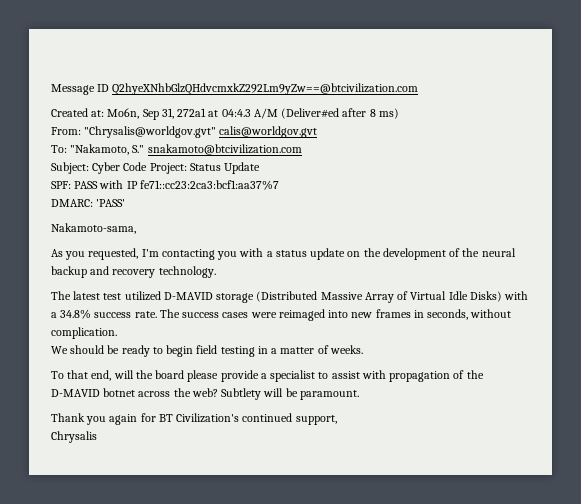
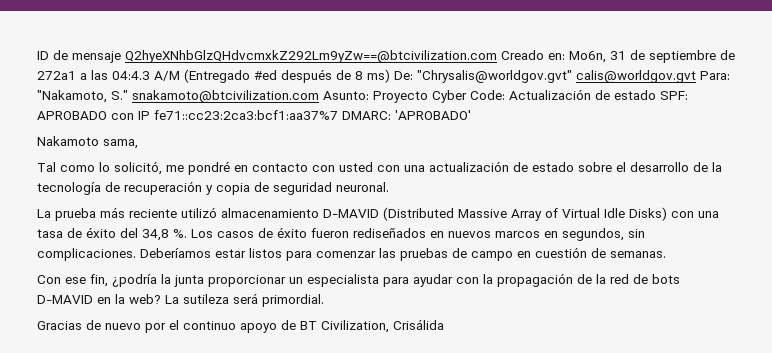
[51,83,419,95] [51,108,367,120] Message ID Q2hyeXNhbGlzQHdvcmxkZ292Lm9yZw==@btcivilization.com // Created at: Mo6n, Sep 31, 272a1 at 04:4.3 A/M (Deliver#ed after -> [37,50,735,63] [37,69,351,83] ID de mensaje Q2hyeXNhbGlzQHdvcmxkZ292Lm9yZw==@btcivilization.com Creado en: Mo6n, 31 de septiembre de 272a1 a las 04:4.3 A/M (Entregado #ed después de
[51,127,81,135] // From: -> [394,71,413,80] De:
[51,145,67,153] // To: -> [700,71,730,80] Para:
[51,162,261,174] [51,180,279,190] [51,199,126,207] [51,223,136,234] [51,248,516,260] [51,266,216,278] [51,291,255,303] // Subject: Cyber Code Project: Status Update // SPF: PASS with IP fe71::cc23:2ca3:bcf1:aa37%7 // DMARC: 'PASS' // Nakamoto-sama, // As you requested, I'm contacting you with a status update on the development of the neural backup and recovery technology. // The latest test utilized D-MAVID storage -> [323,89,688,103] [37,110,471,120] [37,136,138,149] [37,161,722,175] [37,181,389,195] [37,207,379,221] Asunto: Proyecto Cyber Code: Actualización de estado SPF: APROBADO con IP fe71::cc23:2ca3:bcf1:aa37%7 DMARC: 'APROBADO' // Nakamoto sama, // Tal como lo solicitó, me pondré en contacto con usted con una actualización de estado sobre el desarrollo de la tecnología de recuperación y copia de seguridad neuronal. // La prueba más reciente utilizó almacenamiento D-MAVID
[504,291,529,300] [51,309,512,321] [51,327,117,339] [51,345,363,357] [51,370,484,382] [51,388,359,400] [51,413,337,425] [51,431,97,443] with a 34.8% success rate. The success cases were reimaged into new frames in seconds, without complication. // We should be ready to begin field testing in a matter of weeks. // To that end, will the board please provide a specialist to assist with propagation of the D-MAVID botnet across the web? Subtlety will be paramount. // Thank you again for BT Civilization's continued support, // Chrysalis -> [671,211,719,218] [37,227,645,241] [37,247,666,261] [37,273,680,287] [37,293,324,307] [37,319,444,333] con una tasa de éxito del 34,8 %. Los casos de éxito fueron rediseñados en nuevos marcos en segundos, sin complicaciones. Deberíamos estar listos para comenzar las pruebas de campo en cuestión de semanas. // Con ese fin, ¿podría la junta proporcionar un especialista para ayudar con la propagación de la red de bots D-MAVID en la web? La sutileza será primordial. // Gracias de nuevo por el continuo apoyo de BT Civilization, Crisálida

